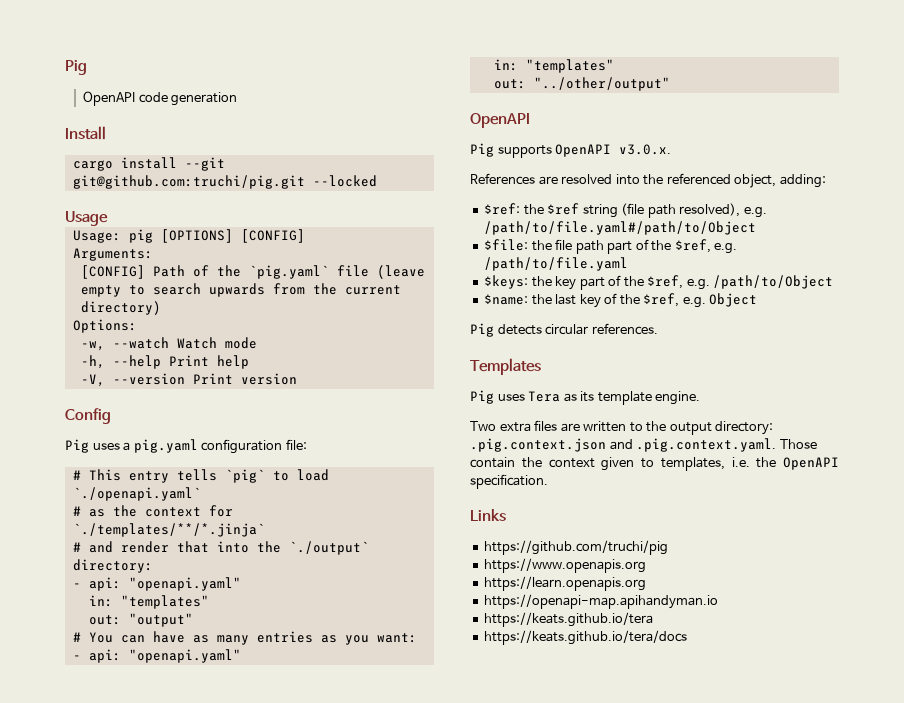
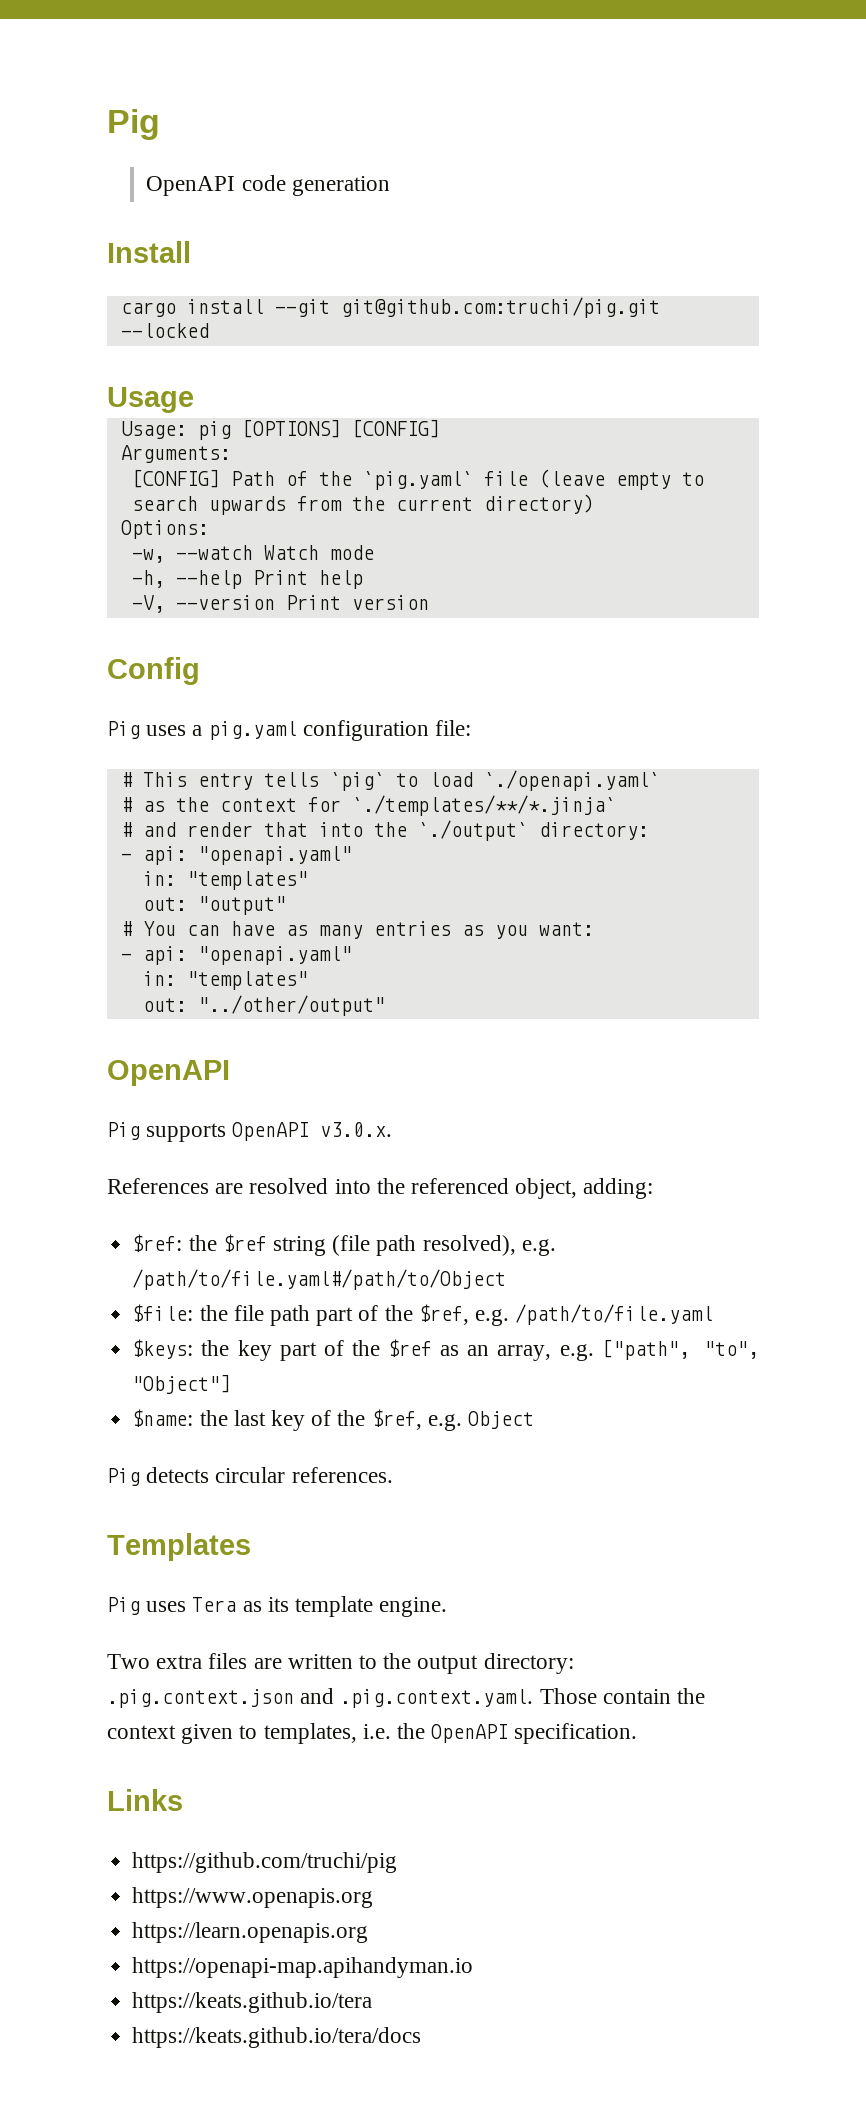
[647,275,834,290] $ref, e.g. /path/to/Object -> [388,1339,759,1361] [132,1374,232,1394] $ref as an array, e.g. ["path", "to", "Object"]

